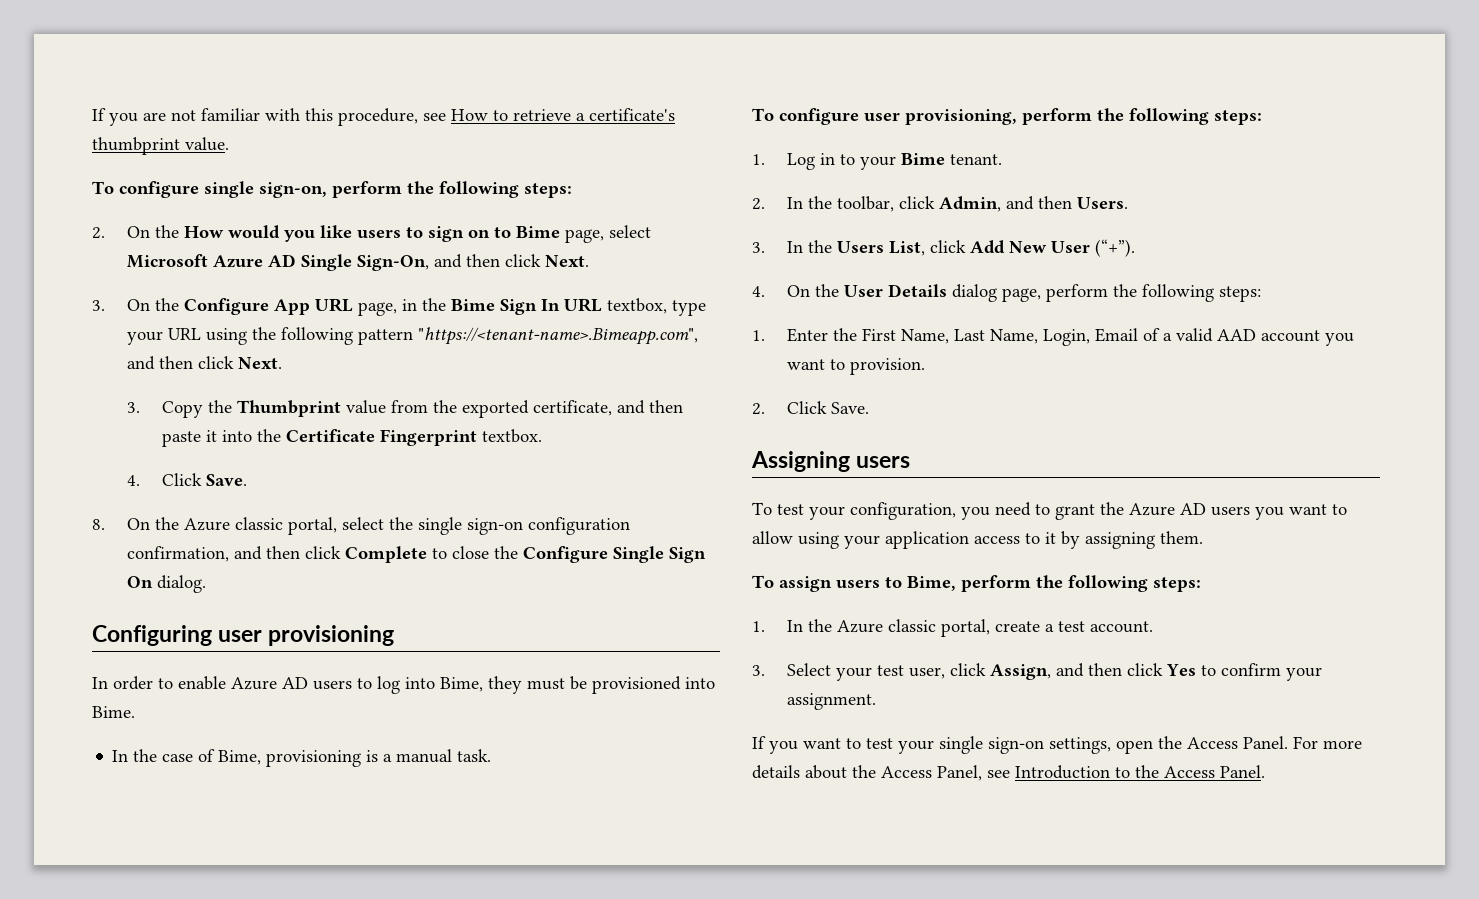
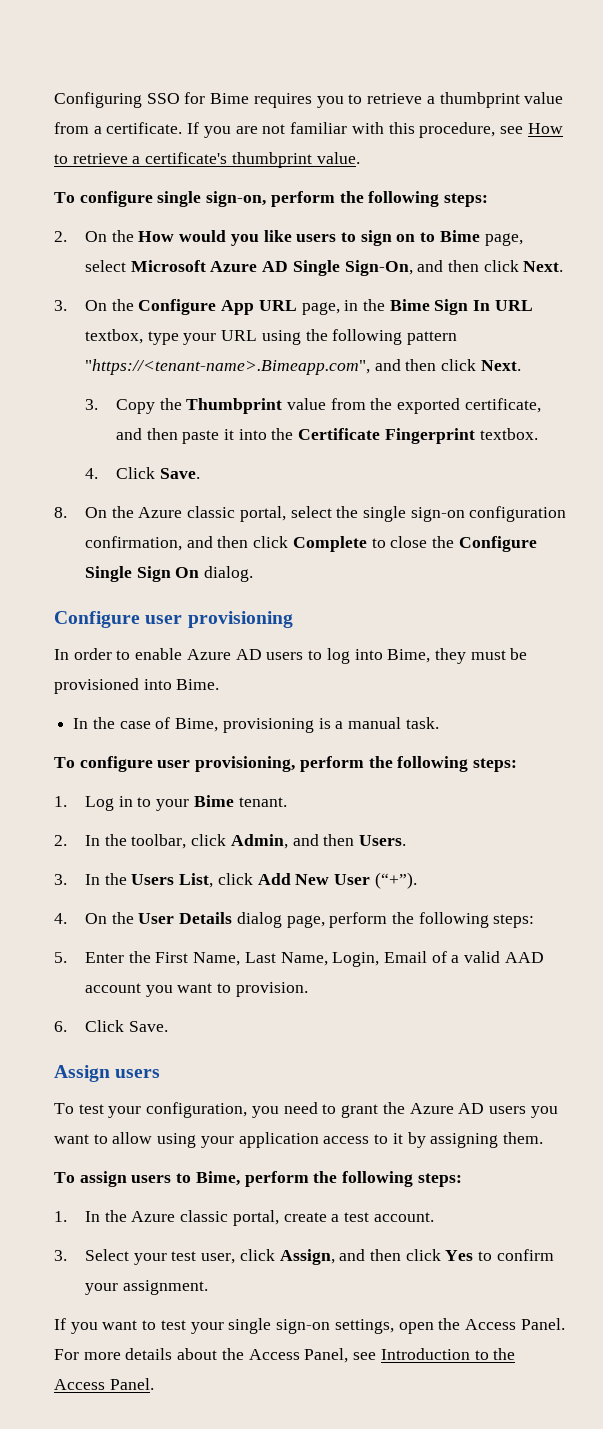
(92, 114) none -> [54,92,564,108] [54,122,183,134] Configuring SSO for Bime requires you to retrieve a thumbprint value from a certificate.
[92,625,212,646] Configuring -> [54,611,140,628] Configure
[752,330,765,341] 1. -> [54,952,67,963] 5.
[752,401,869,415] [751,451,850,472] 2. Click Save. // Assigning -> [54,1020,168,1032] [54,1065,110,1082] 6. Click Save. // Assign

